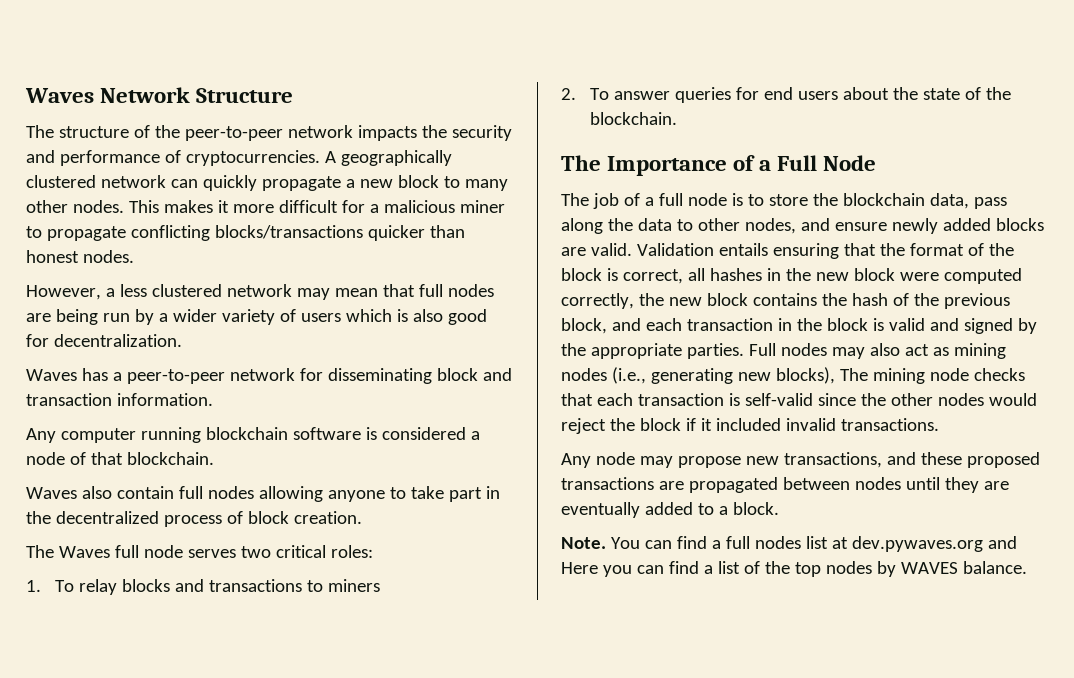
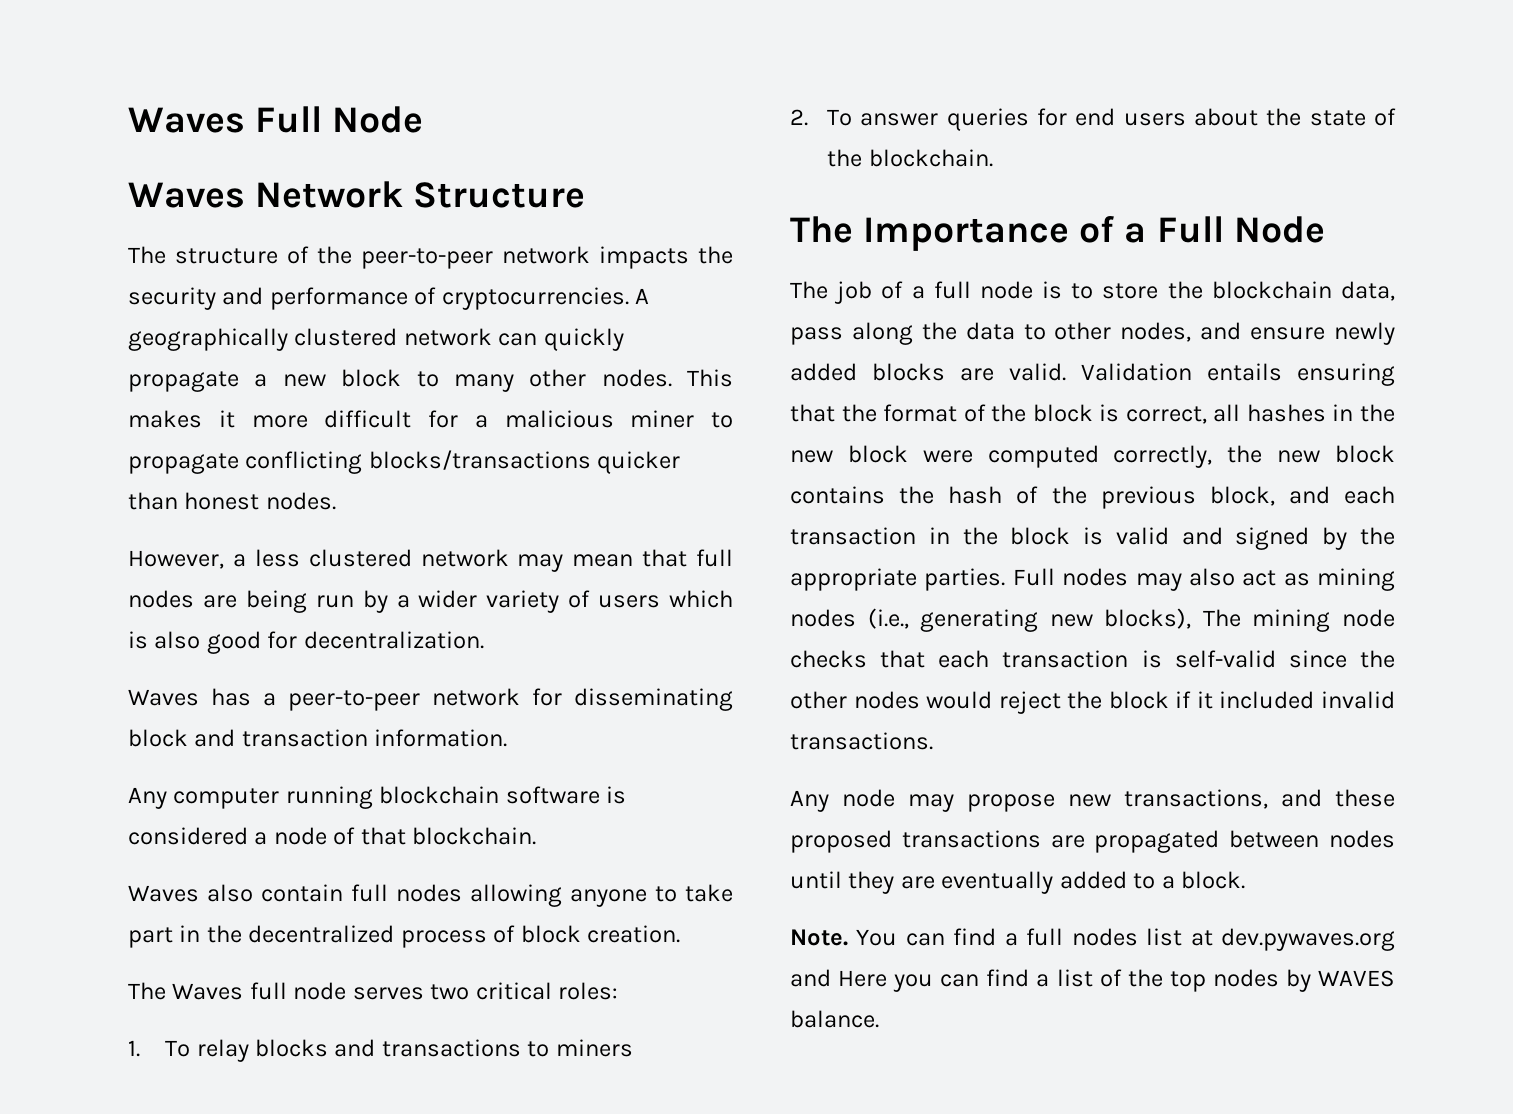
[25,88,94,103] Waves -> [128,106,424,133] [128,182,245,208] Waves Full Node // Waves

